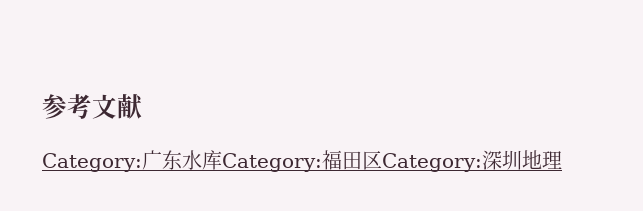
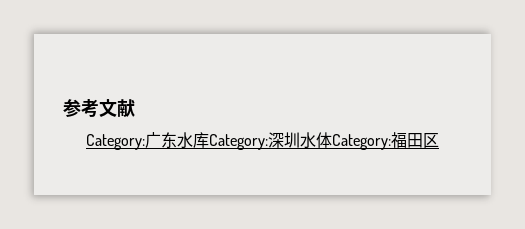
[322,150,562,172] 福田区Category:深圳地理 -> [268,132,440,150] 深圳水体Category:福田区

